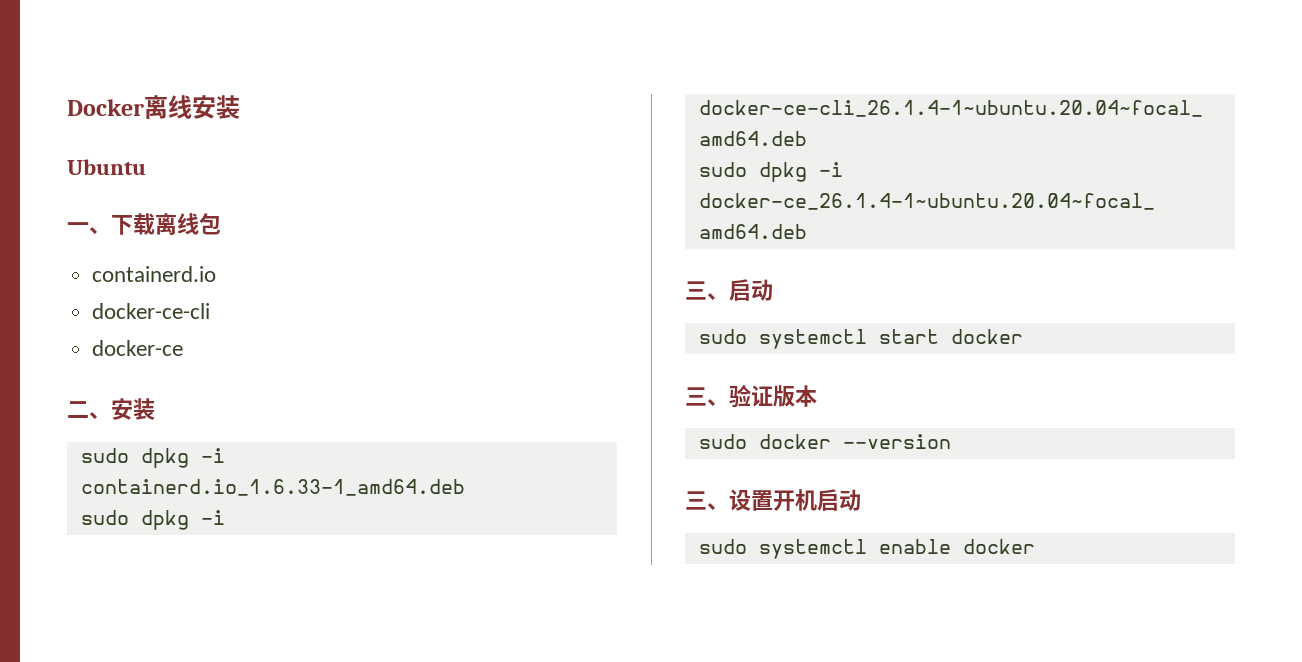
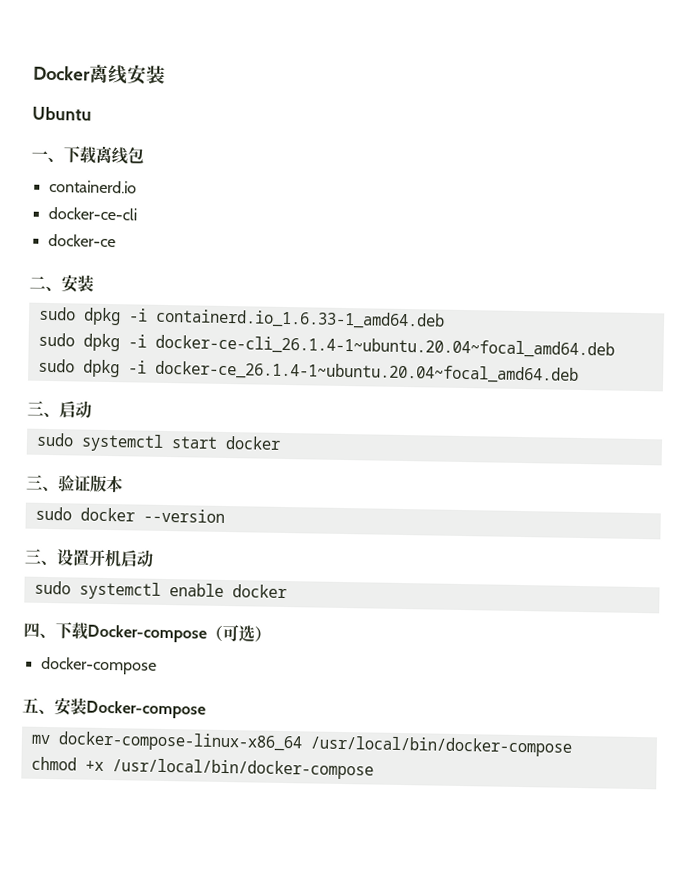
(1035, 546) none -> [23,622,271,643] [40,656,157,675] [22,697,206,719] [30,731,572,757] [30,756,374,780] // 四、下载Docker-compose（可选） // docker-compose // 五、安装Docker-compose // mv docker-compose-linux-x86_64 /usr/local/bin/docker-compose // chmod +x /usr/local/bin/docker-compose

